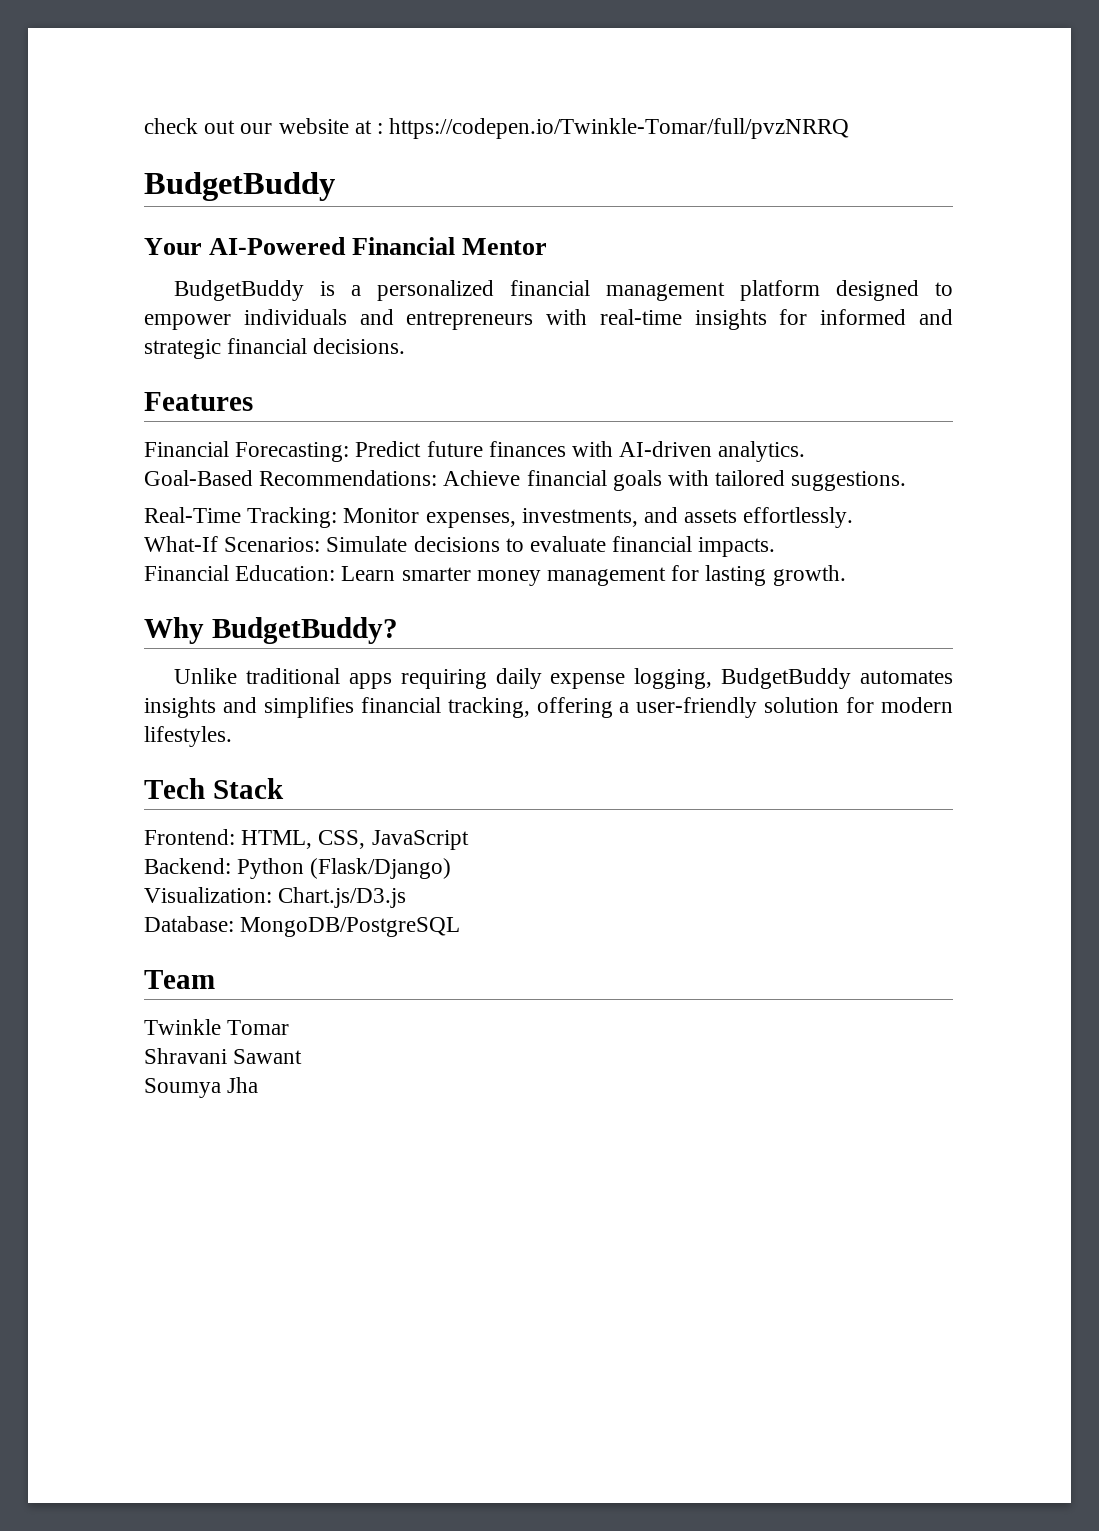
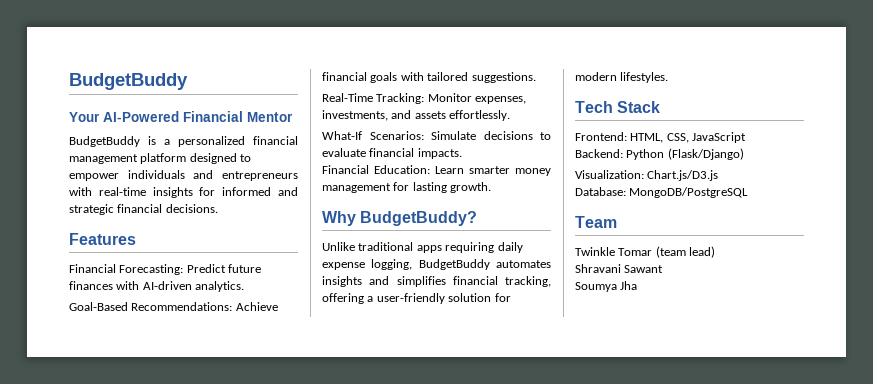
[144,118,850,139] check out our website at : https://codepen.io/Twinkle-Tomar/full/pvzNRRQ // -> (69, 81) none
(290, 1027) none -> [655,246,716,258] (team lead)

